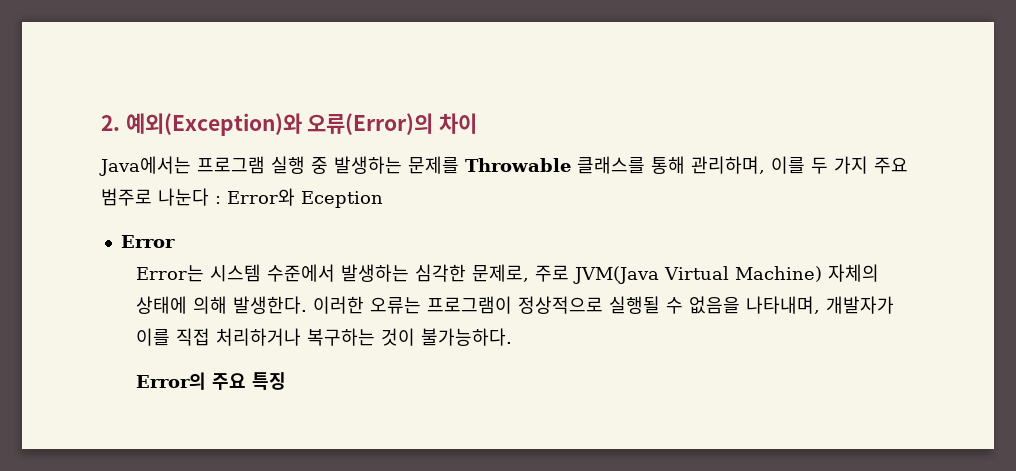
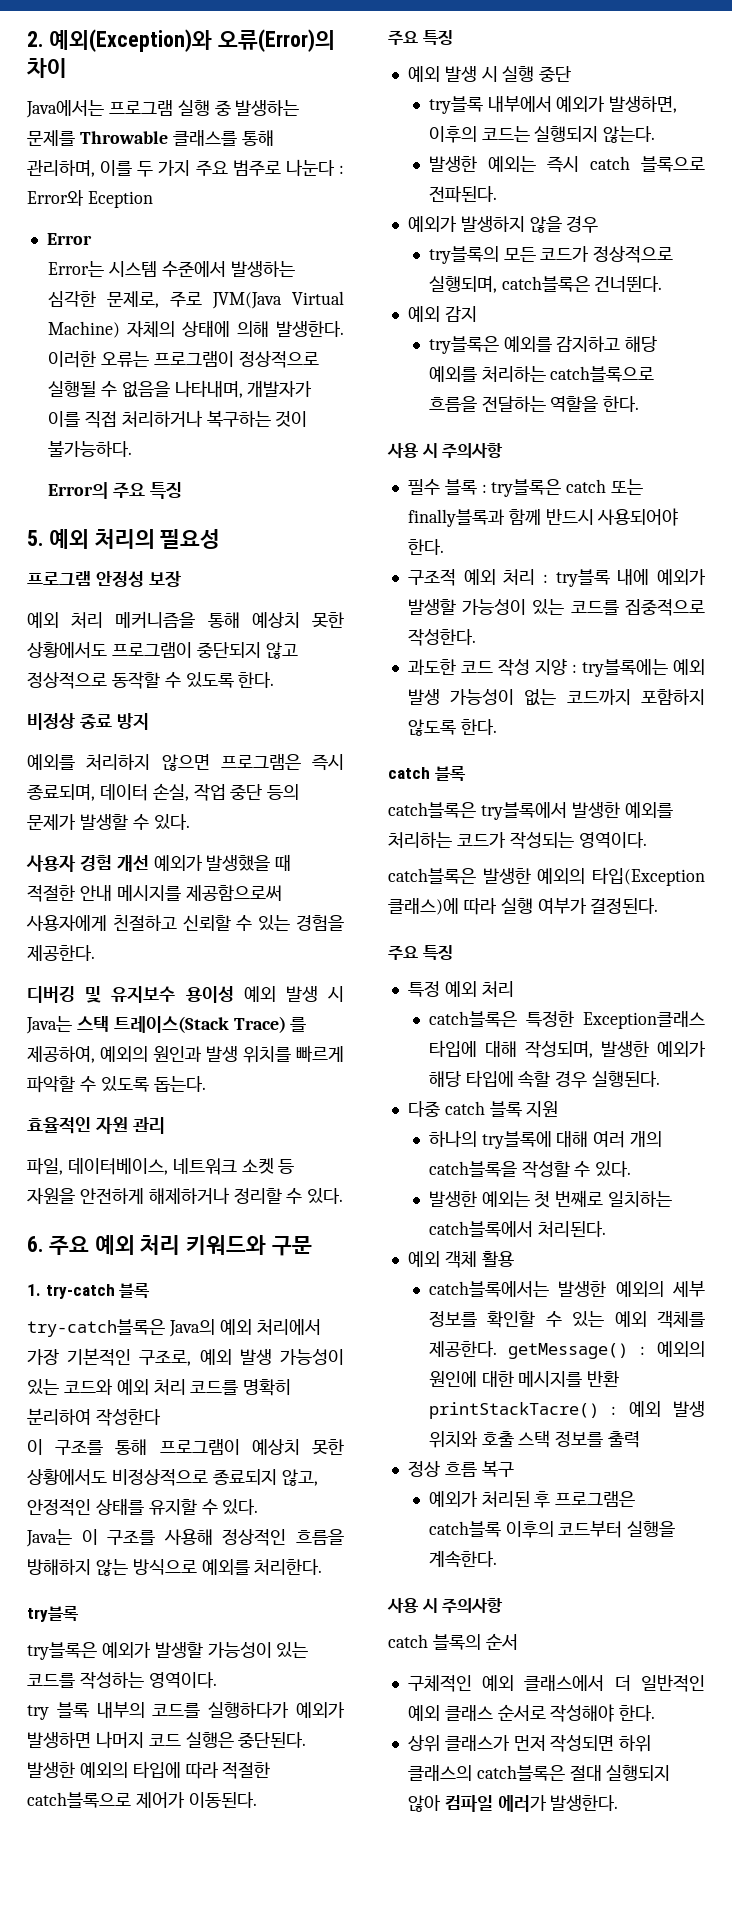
(286, 381) none -> [27,529,221,549] [27,571,181,587] [27,611,344,628] [27,642,298,659] [27,671,275,689] [27,713,149,730] [27,754,344,771] [27,783,300,801] [27,814,190,830] [26,854,292,872] [27,885,282,902] [26,915,345,931] [27,945,95,961] [27,986,345,1003] [26,1016,307,1034] [27,1045,344,1063] [27,1076,206,1093] [27,1117,165,1134] [27,1158,295,1175] [27,1187,344,1204] [27,1235,313,1256] [27,1283,151,1299] [27,1319,321,1337] [27,1348,344,1366] [27,1379,292,1396] [27,1408,161,1426] [27,1439,344,1455] [27,1469,318,1486] [27,1498,259,1516] [26,1529,344,1547] [27,1559,323,1576] [27,1606,79,1622] [27,1642,309,1660] [27,1671,217,1689] [27,1702,345,1720] [27,1731,307,1748] [27,1761,271,1779] [27,1792,257,1808] [388,30,453,45] [407,66,572,82] [428,96,678,114] [428,126,656,143] [428,156,705,173] [428,186,497,203] [407,216,599,233] [428,246,674,264] [428,276,663,293] [407,306,477,322] [428,336,658,354] [428,366,655,382] [428,396,640,412] [387,443,504,458] [407,479,644,497] [407,508,679,527] [407,539,444,555] [407,569,706,587] [407,599,705,616] [407,628,476,646] [407,658,705,677] [407,689,705,706] [407,719,497,736] [388,766,466,781] [388,802,673,820] [388,831,647,849] [388,867,705,886] [388,898,659,915] [388,945,453,960] [407,981,514,997] [428,1011,705,1029] [428,1040,706,1058] [428,1070,661,1088] [407,1101,559,1117] [428,1130,663,1149] [428,1160,632,1178] [428,1190,673,1208] [428,1221,606,1237] [407,1251,514,1268] [428,1281,705,1297] [428,1311,705,1328] [428,1341,705,1359] [428,1370,620,1387] [428,1401,705,1419] [428,1430,641,1448] [407,1461,514,1477] [428,1491,636,1508] [428,1521,676,1538] [428,1550,497,1568] [387,1598,504,1613] [388,1633,518,1650] [407,1675,705,1692] [407,1704,656,1722] [407,1734,652,1752] [407,1765,671,1781] [407,1795,619,1812] // 5. 예외 처리의 필요성 // 프로그램 안정성 보장 // 예외 처리 메커니즘을 통해 예상치 못한 상황에서도 프로그램이 중단되지 않고 정상적으로 동작할 수 있도록 한다. // 비정상 종료 방지 // 예외를 처리하지 않으면 프로그램은 즉시 종료되며, 데이터 손실, 작업 중단 등의 문제가 발생할 수 있다. // 사용자 경험 개선 예외가 발생했을 때 적절한 안내 메시지를 제공함으로써 사용자에게 친절하고 신뢰할 수 있는 경험을 제공한다. // 디버깅 및 유지보수 용이성 예외 발생 시 Java는 스택 트레이스(Stack Trace) 를 제공하여, 예외의 원인과 발생 위치를 빠르게 파악할 수 있도록 돕는다. // 효율적인 자원 관리 // 파일, 데이터베이스, 네트워크 소켓 등 자원을 안전하게 해제하거나 정리할 수 있다. // 6. 주요 예외 처리 키워드와 구문 // 1. try-catch 블록 // try-catch블록은 Java의 예외 처리에서 가장 기본적인 구조로, 예외 발생 가능성이 있는 코드와 예외 처리 코드를 명확히 분리하여 작성한다 // 이 구조를 통해 프로그램이 예상치 못한 상황에서도 비정상적으로 종료되지 않고, 안정적인 상태를 유지할 수 있다. // Java는 이 구조를 사용해 정상적인 흐름을 방해하지 않는 방식으로 예외를 처리한다. // try블록 // try블록은 예외가 발생할 가능성이 있는 코드를 작성하는 영역이다. // try 블록 내부의 코드를 실행하다가 예외가 발생하면 나머지 코드 실행은 중단된다. 발생한 예외의 타입에 따라 적절한 catch블록으로 제어가 이동된다. // 주요 특징 // 예외 발생 시 실행 중단 // try블록 내부에서 예외가 발생하면, 이후의 코드는 실행되지 않는다. // 발생한 예외는 즉시 catch 블록으로 전파된다. // 예외가 발생하지 않을 경우 // try블록의 모든 코드가 정상적으로 실행되며, catch블록은 건너뛴다. // 예외 감지 // try블록은 예외를 감지하고 해당 예외를 처리하는 catch블록으로 흐름을 전달하는 역할을 한다. // 사용 시 주의사항 // 필수 블록 : try블록은 catch 또는 finally블록과 함께 반드시 사용되어야 한다. // 구조적 예외 처리 : try블록 내에 예외가 발생할 가능성이 있는 코드를 집중적으로 작성한다. // 과도한 코드 작성 지양 : try블록에는 예외 발생 가능성이 없는 코드까지 포함하지 않도록 한다. // catch 블록 // catch블록은 try블록에서 발생한 예외를 처리하는 코드가 작성되는 영역이다. // catch블록은 발생한 예외의 타입(Exception 클래스)에 따라 실행 여부가 결정된다. // 주요 특징 // 특정 예외 처리 // catch블록은 특정한 Exception클래스 타입에 대해 작성되며, 발생한 예외가 해당 타입에 속할 경우 실행된다. // 다중 catch 블록 지원 // 하나의 try블록에 대해 여러 개의 catch블록을 작성할 수 있다. // 발생한 예외는 첫 번째로 일치하는 catch블록에서 처리된다. // 예외 객체 활용 // catch블록에서는 발생한 예외의 세부 정보를 확인할 수 있는 예외 객체를 제공한다. getMessage() : 예외의 원인에 대한 메시지를 반환 printStackTacre() : 예외 발생 위치와 호출 스택 정보를 출력 // 정상 흐름 복구 // 예외가 처리된 후 프로그램은 catch블록 이후의 코드부터 실행을 계속한다. // 사용 시 주의사항 // catch 블록의 순서 // 구체적인 예외 클래스에서 더 일반적인 예외 클래스 순서로 작성해야 한다. // 상위 클래스가 먼저 작성되면 하위 클래스의 catch블록은 절대 실행되지 않아 컴파일 에러가 발생한다.

